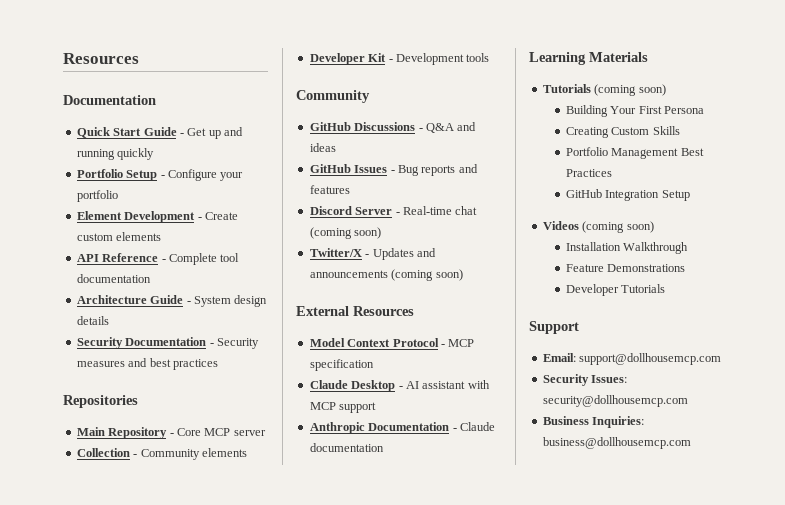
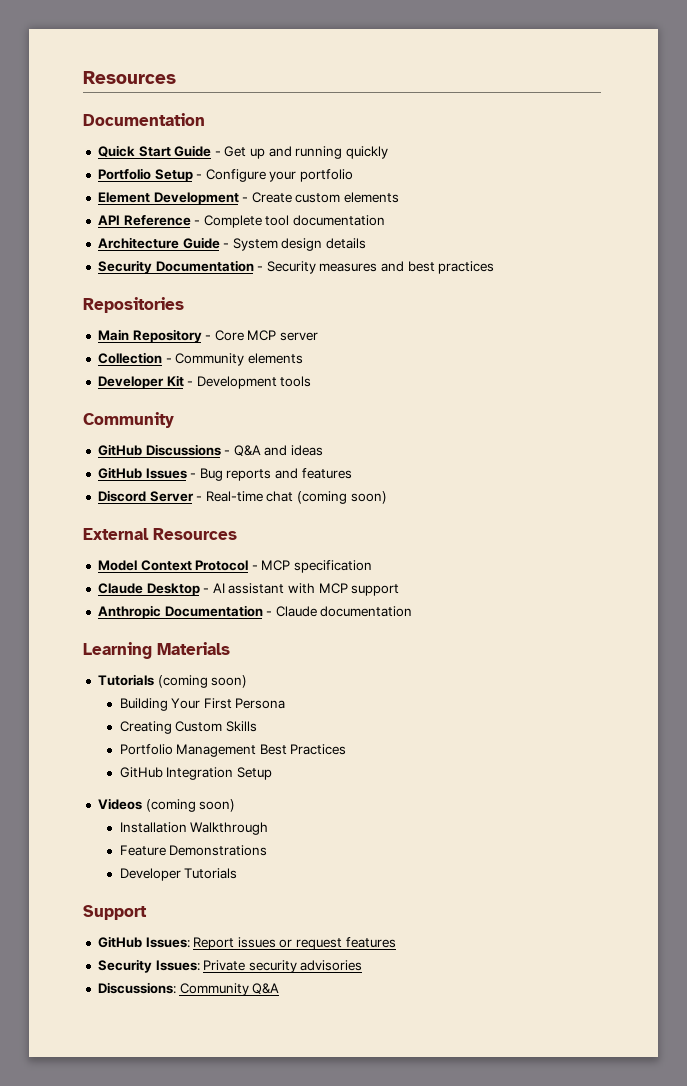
[309,248,436,260] [309,269,463,281] // Twitter/X - Updates and announcements (coming soon) -> (387, 497) none
[542,353,722,365] [542,374,628,386] [542,395,688,407] [542,416,645,428] [542,437,691,449] Email: support@dollhousemcp.com // Security Issues: security@dollhousemcp.com // Business Inquiries: business@dollhousemcp.com -> [97,936,396,950] [97,959,363,973] [97,982,280,996] GitHub Issues: Report issues or request features // Security Issues: Private security advisories // Discussions: Community Q&A

